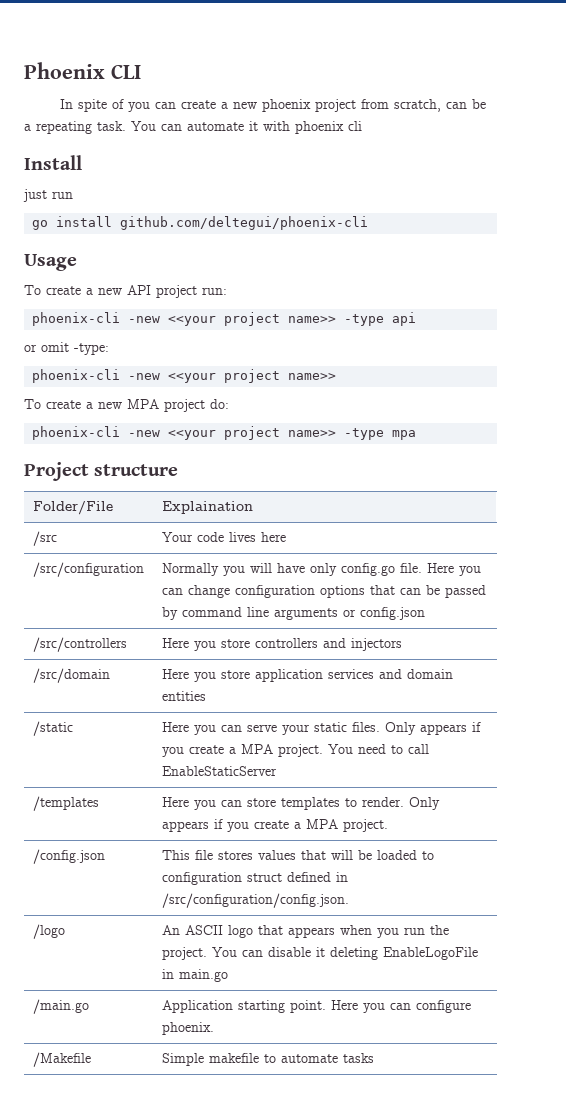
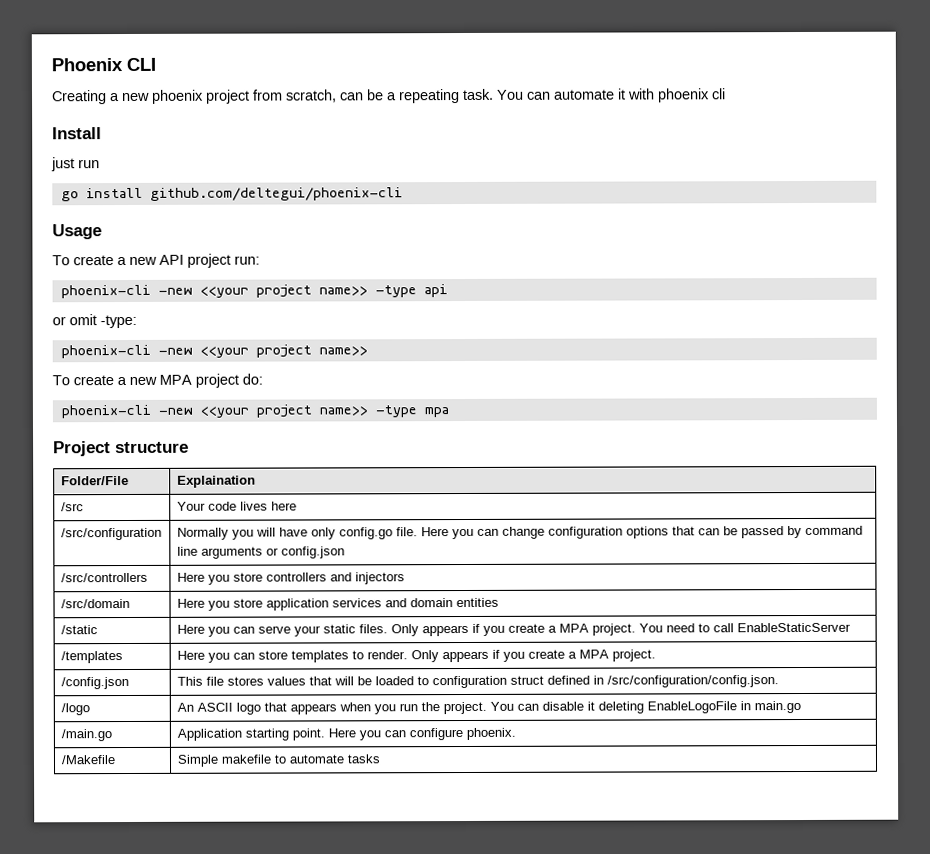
[60,99,217,112] In spite of you can create -> [51,90,107,105] Creating

